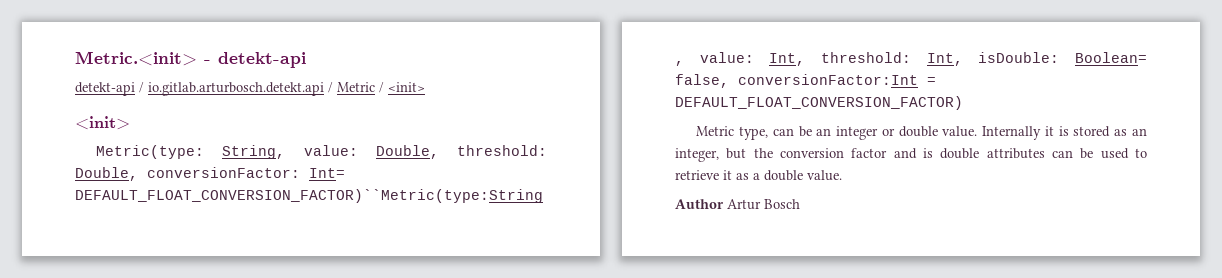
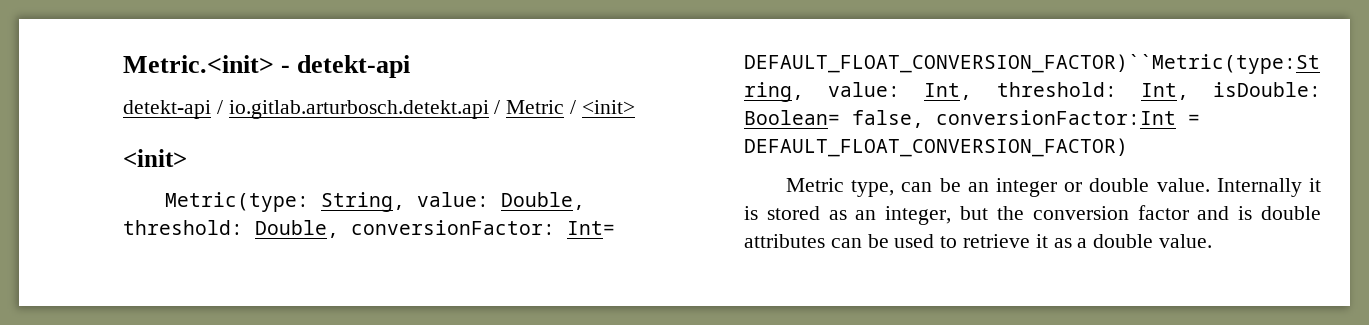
[675,199,800,210] // Author Artur Bosch -> (1213, 241) none

